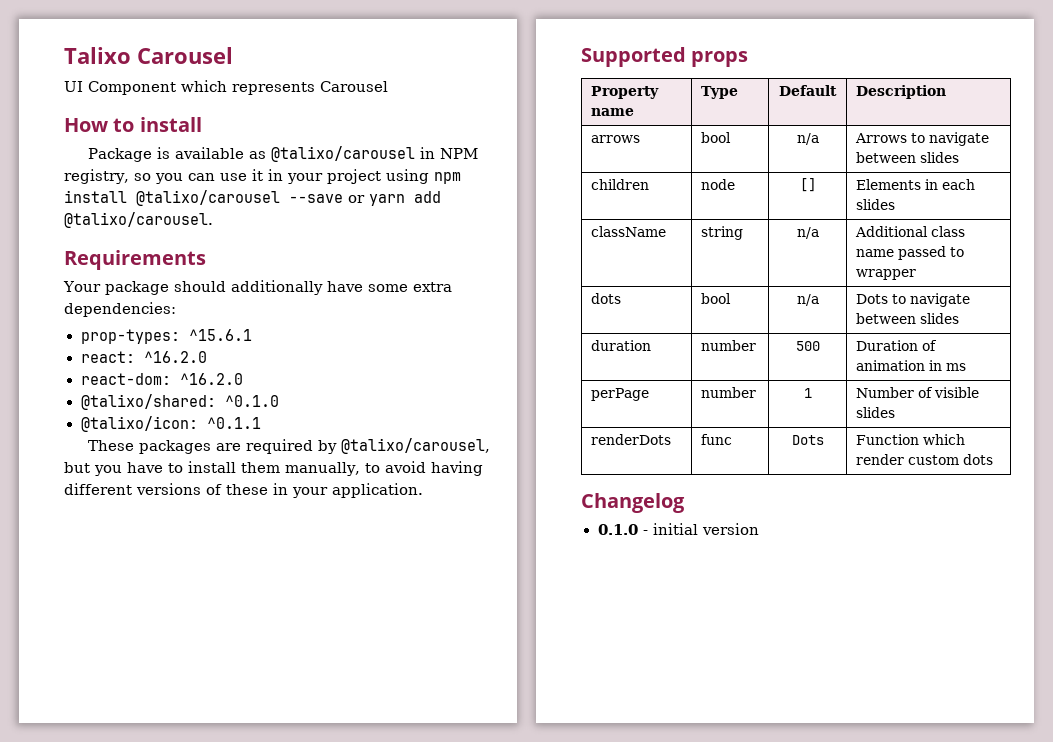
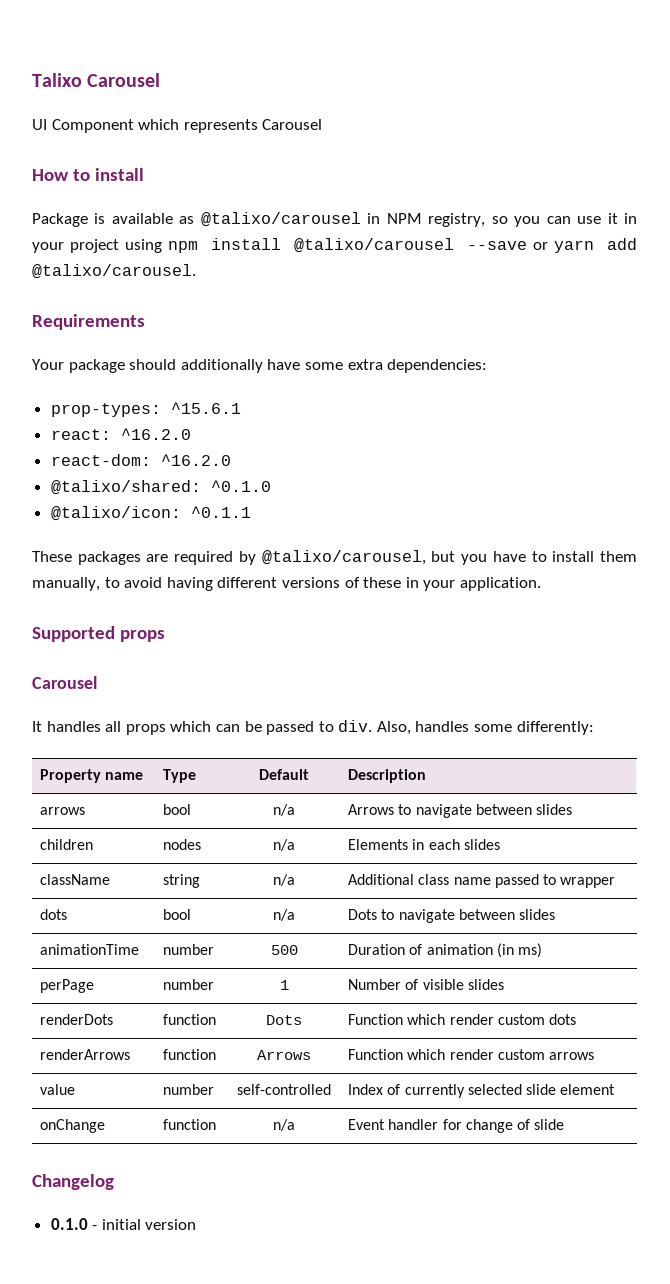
(749, 59) none -> [32,676,97,689] [32,720,594,735] // Carousel // It handles all props which can be passed to div. Also, handles some differently:
[701,179,736,190] [799,178,816,192] node | [] -> [163,839,202,850] [273,839,295,851] nodes | n/a
[591,340,652,351] duration -> [40,944,140,955] animationTime
[929,360,967,371] in ms -> [496,943,542,958] (in ms)
[701,434,733,445] func -> [163,1014,217,1025] function
(994, 459) none -> [40,1049,131,1060] [163,1049,217,1060] [257,1050,311,1060] [348,1049,594,1060] [40,1084,76,1095] [163,1084,215,1095] [237,1084,331,1095] [348,1084,616,1098] [40,1119,106,1133] [163,1119,217,1130] [273,1119,295,1131] [348,1119,565,1133] // renderArrows | function | Arrows | Function which render custom arrows // value | number | self-controlled | Index of currently selected slide element // onChange | function | n/a | Event handler for change of slide

